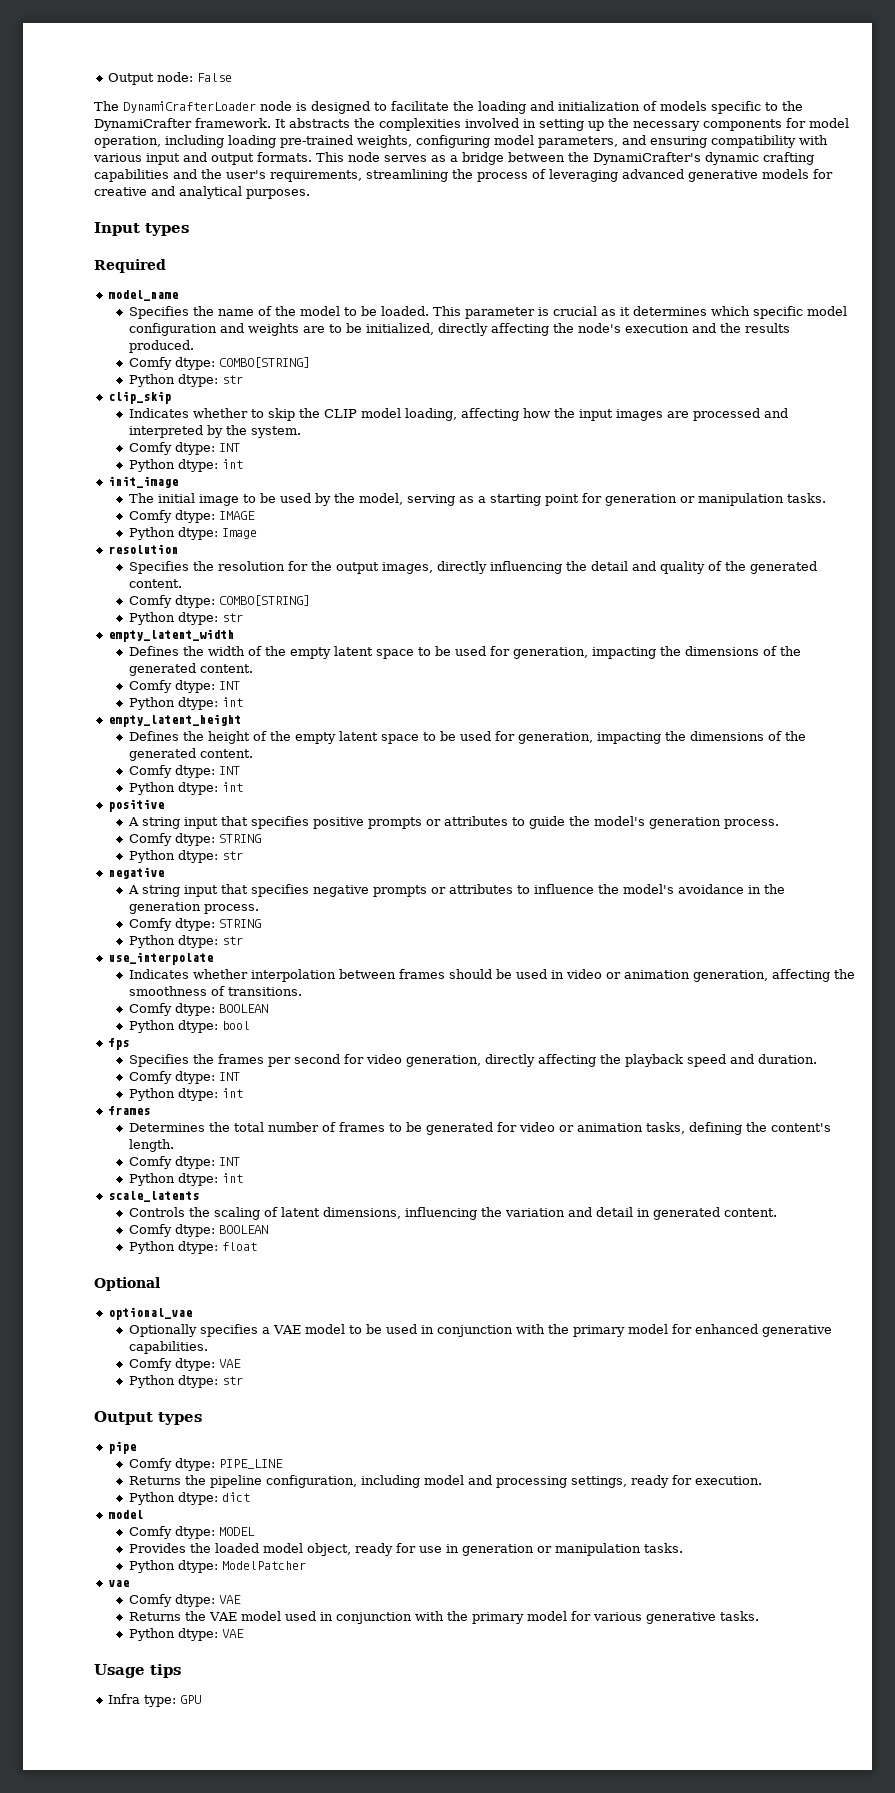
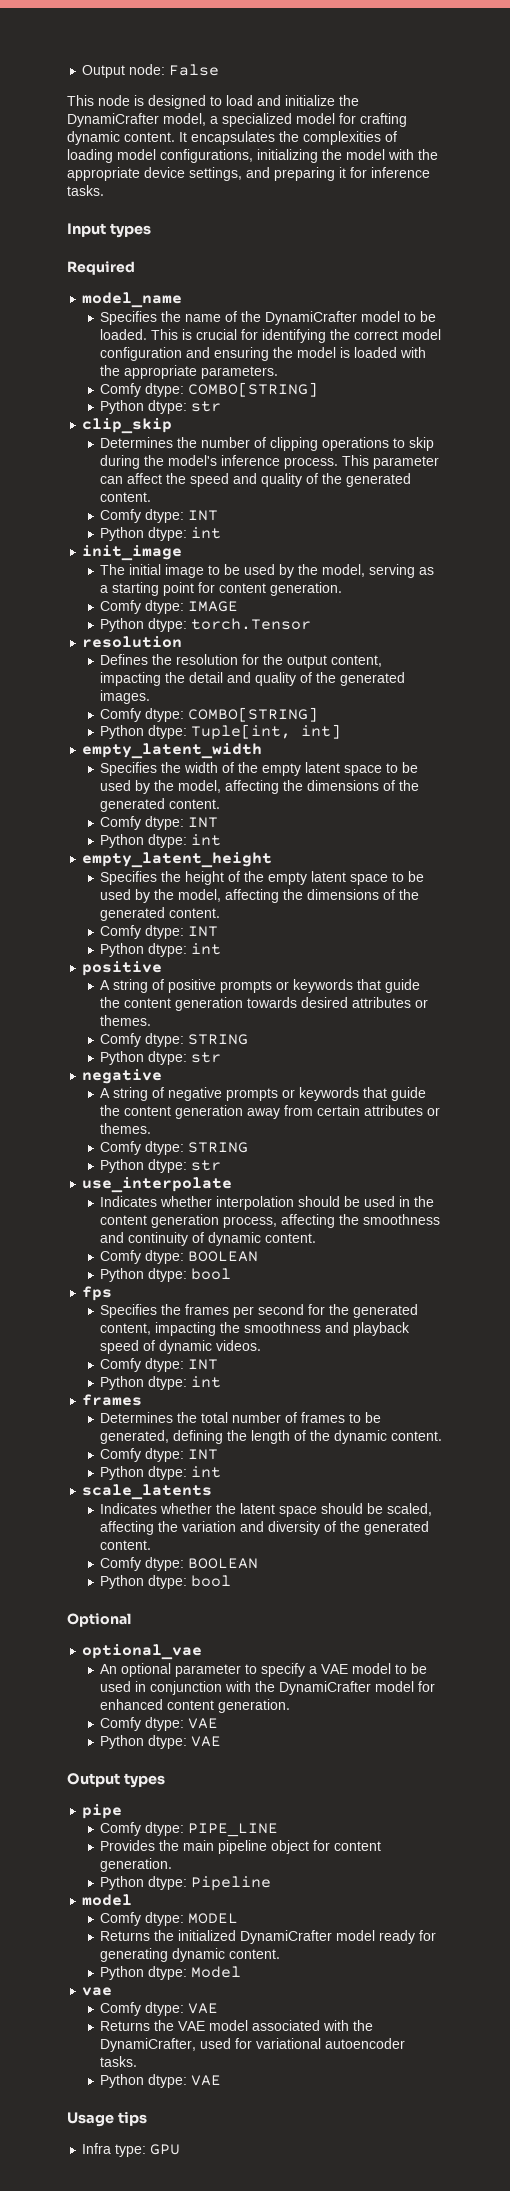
[94,101,256,113] The DynamiCrafterLoader -> [67,95,94,106] This
[391,101,803,114] [94,118,849,131] [94,135,828,148] [93,152,814,165] [94,169,833,182] [94,186,310,199] facilitate the loading and initialization of models specific to the DynamiCrafter framework. It abstracts the complexities involved in setting up the necessary components for model operation, including loading pre-trained weights, configuring model parameters, and ensuring compatibility with various input and output formats. This node serves as a bridge between the DynamiCrafter's dynamic crafting capabilities and the user's requirements, streamlining the process of leveraging advanced generative models for creative and analytical purposes. -> [226,95,359,106] [67,113,407,127] [67,131,397,145] [67,149,438,163] [67,167,430,181] [67,185,104,196] load and initialize the DynamiCrafter model, a specialized model for crafting dynamic content. It encapsulates the complexities of loading model configurations, initializing the model with the appropriate device settings, and preparing it for inference tasks.
(296, 311) none -> [265,311,358,325] DynamiCrafter
[464,307,535,319] parameter -> (179, 334) none
[600,306,847,319] [128,323,790,336] [128,340,194,353] as it determines which specific model configuration and weights are to be initialized, directly affecting the node's execution and the results produced. -> [241,329,442,343] [100,347,427,361] [100,365,279,379] for identifying the correct model configuration and ensuring the model is loaded with the appropriate parameters.
[128,408,788,421] [128,425,301,438] Indicates whether to skip the CLIP model loading, affecting how the input images are processed and interpreted by the system. -> [100,437,435,451] [100,455,440,469] [100,473,412,487] [100,492,152,502] Determines the number of clipping operations to skip during the model's inference process. This parameter can affect the speed and quality of the generated content.
[604,493,826,506] generation or manipulation tasks. -> [219,582,343,596] content generation.
[221,528,257,539] Image -> [191,618,312,630] torch.Tensor
[128,561,189,574] Specifies -> [100,654,149,665] Defines
[381,561,562,574] images, directly influencing -> [331,655,383,667] [100,672,162,686] content, impacting
[128,579,182,588] [128,595,310,608] [128,612,243,625] content. // Comfy dtype: COMBO[STRING] // Python dtype: str -> [100,690,151,704] [100,707,319,722] [100,724,342,740] images. // Comfy dtype: COMBO[STRING] // Python dtype: Tuple[int, int]
[128,646,179,656] Defines -> [100,762,158,776] Specifies
[489,646,656,659] for generation, impacting -> [135,780,280,794] by the model, affecting
[128,731,179,741] Defines -> [100,871,158,885] Specifies
[494,731,661,744] for generation, impacting -> [135,889,280,903] by the model, affecting
[183,816,779,829] input that specifies positive prompts or attributes to guide the model's generation process. -> [152,979,421,993] [100,997,429,1011] [100,1015,152,1026] of positive prompts or keywords that guide the content generation towards desired attributes or themes.
[183,884,785,897] [128,902,259,914] input that specifies negative prompts or attributes to influence the model's avoidance in the generation process. -> [152,1087,427,1101] [100,1105,441,1119] [100,1123,152,1134] of negative prompts or keywords that guide the content generation away from certain attributes or themes.
[338,969,445,979] between frames -> (295, 1203) none
[565,969,855,982] [128,986,302,996] video or animation generation, affecting the smoothness of transitions. -> [414,1196,435,1207] [100,1214,441,1228] [100,1232,317,1246] the content generation process, affecting the smoothness and continuity of dynamic content.
[365,1054,817,1067] video generation, directly affecting the playback speed and duration. -> [329,1304,419,1318] [100,1322,411,1336] [100,1340,262,1354] the generated content, impacting the smoothness and playback speed of dynamic videos.
[425,1122,831,1135] [128,1139,174,1152] generated for video or animation tasks, defining the content's length. -> [100,1430,443,1444] generated, defining the length of the dynamic content.
[128,1207,650,1220] Controls the scaling of latent dimensions, influencing the variation and detail in -> [100,1503,433,1517] [100,1521,361,1535] Indicates whether the latent space should be scaled, affecting the variation and diversity of the
[221,1242,257,1251] float -> [191,1575,232,1587] bool
[128,1324,258,1337] Optionally specifies -> [100,1663,306,1677] An optional parameter to specify
[572,1325,625,1337] primary -> [279,1681,372,1695] DynamiCrafter
[761,1325,832,1337] [128,1341,208,1354] generative capabilities. -> [167,1699,291,1713] content generation.
[221,1376,243,1385] str -> [191,1736,222,1747] VAE
[128,1475,762,1488] [128,1492,250,1505] Returns the pipeline configuration, including model and processing settings, ready for execution. // Python dtype: dict -> [100,1840,382,1854] [100,1858,173,1872] [100,1876,272,1891] Provides the main pipeline object for content generation. // Python dtype: Pipeline
[128,1543,683,1556] [128,1560,306,1573] Provides the loaded model object, ready for use in generation or manipulation tasks. // Python dtype: ModelPatcher -> [100,1930,437,1944] [100,1948,281,1962] [100,1966,242,1980] Returns the initialized DynamiCrafter model ready for generating dynamic content. // Python dtype: Model
[284,1611,716,1624] used in conjunction with the primary model for various generative -> [252,2020,374,2031] [100,2038,406,2052] associated with the DynamiCrafter, used for variational autoencoder

